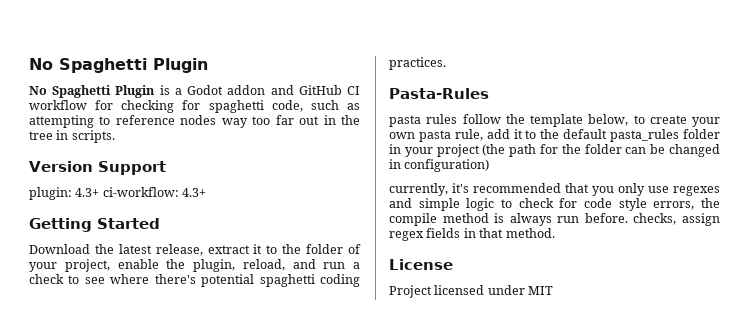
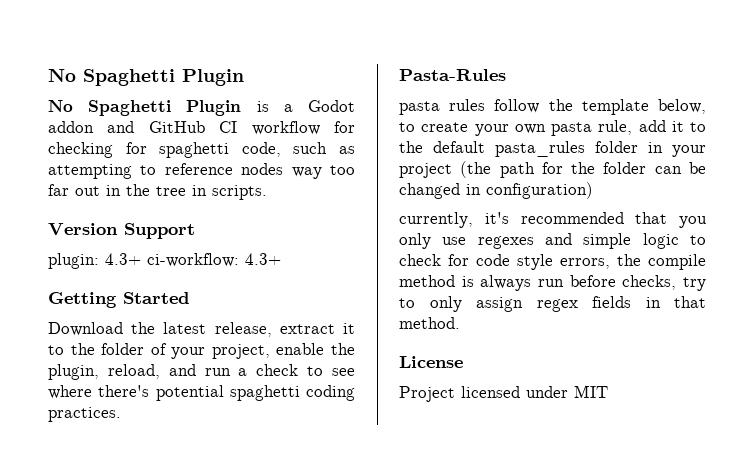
[584,213,677,225] before. checks, -> [569,275,706,291] [399,296,462,312] before checks, try to only

